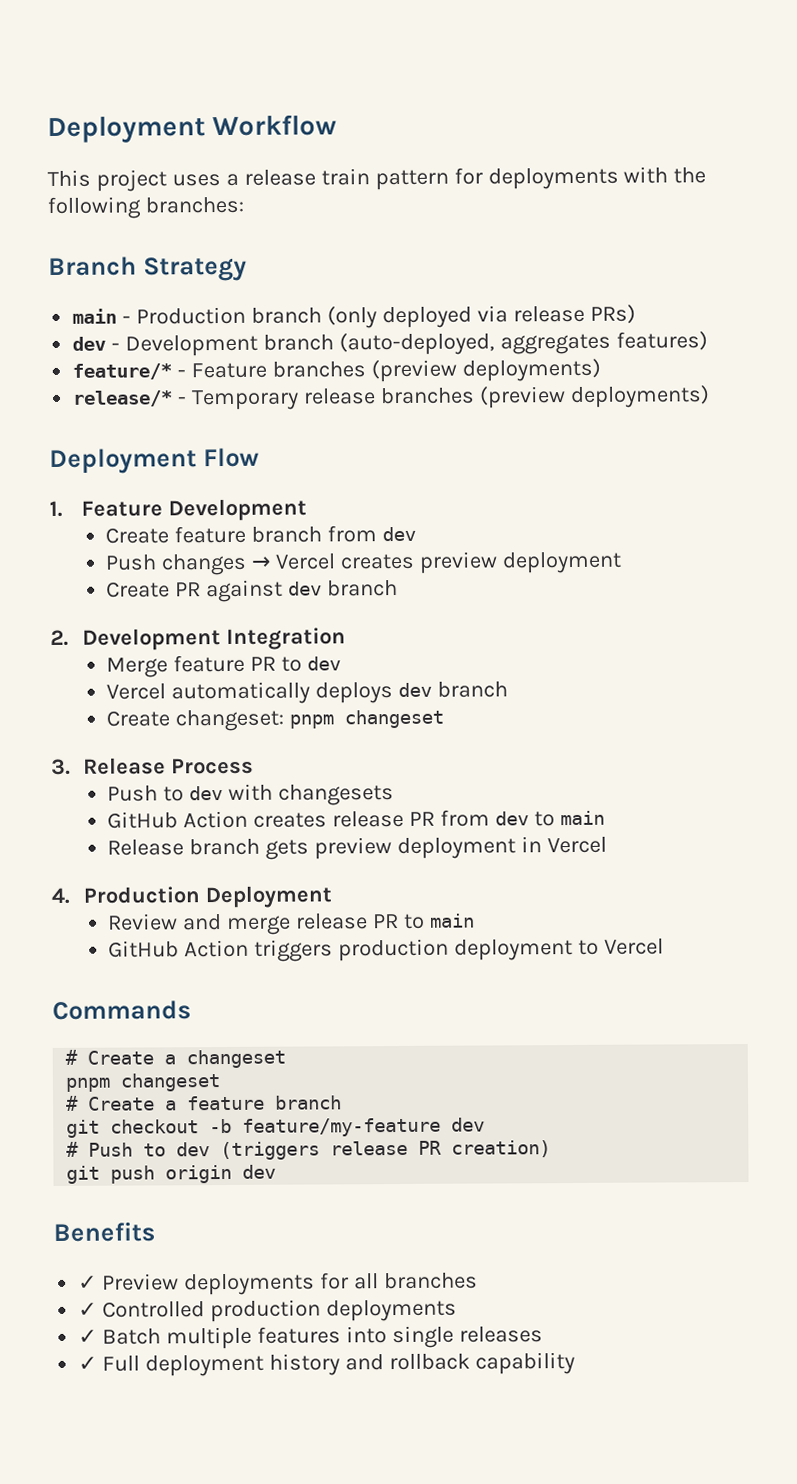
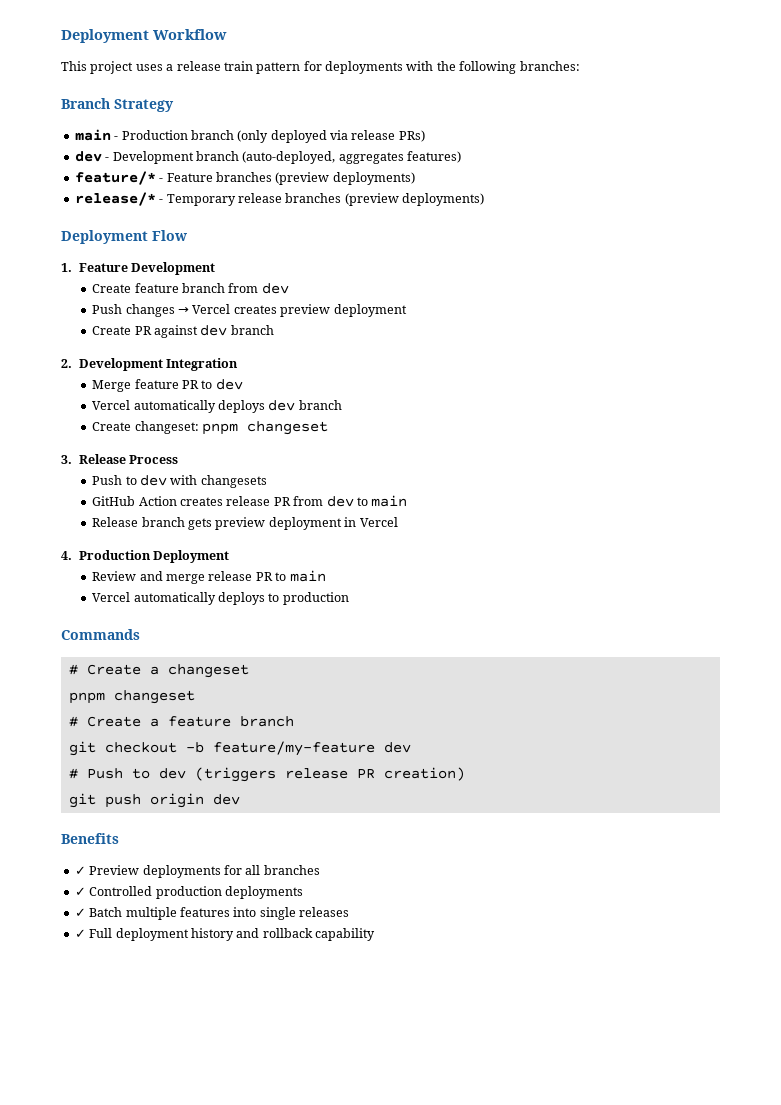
[108,938,665,962] GitHub Action triggers production deployment to Vercel -> [92,592,349,605] Vercel automatically deploys to production

